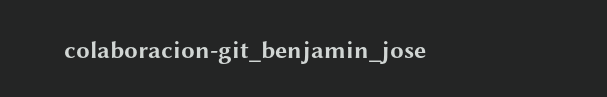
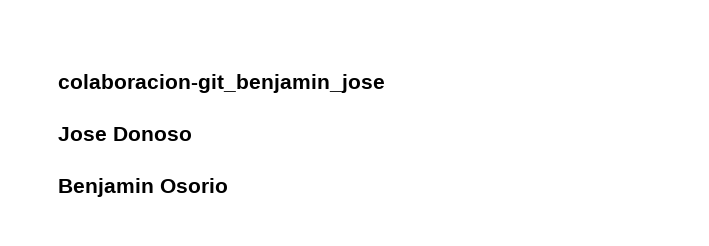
(426, 52) none -> [58,127,192,141] [58,178,228,197] // Jose Donoso // Benjamin Osorio

